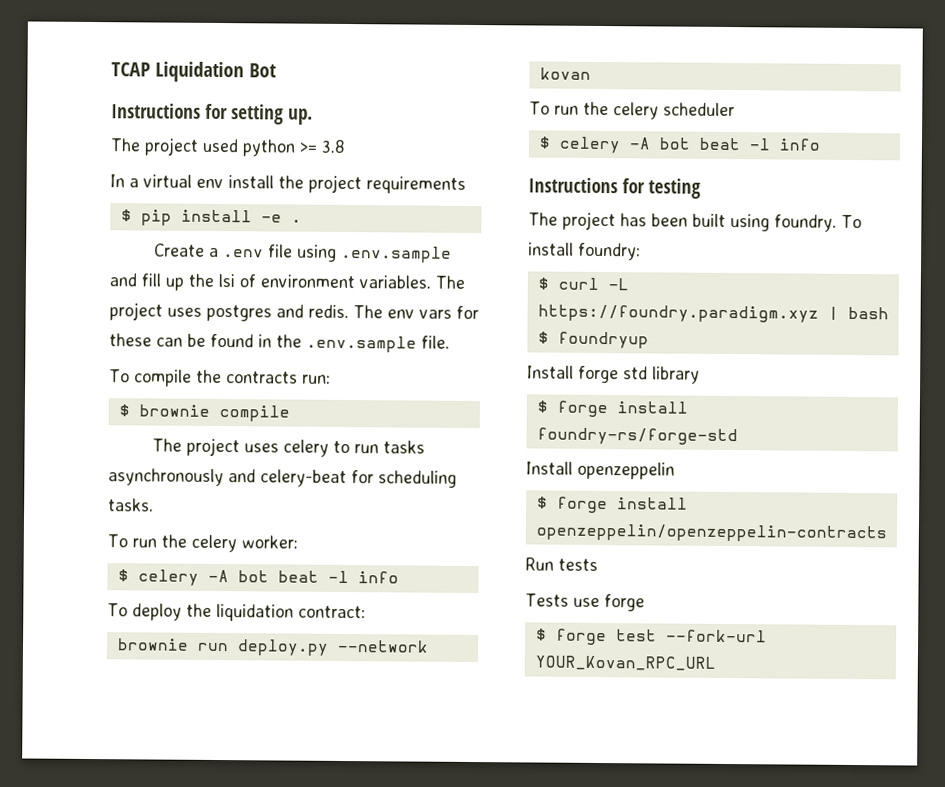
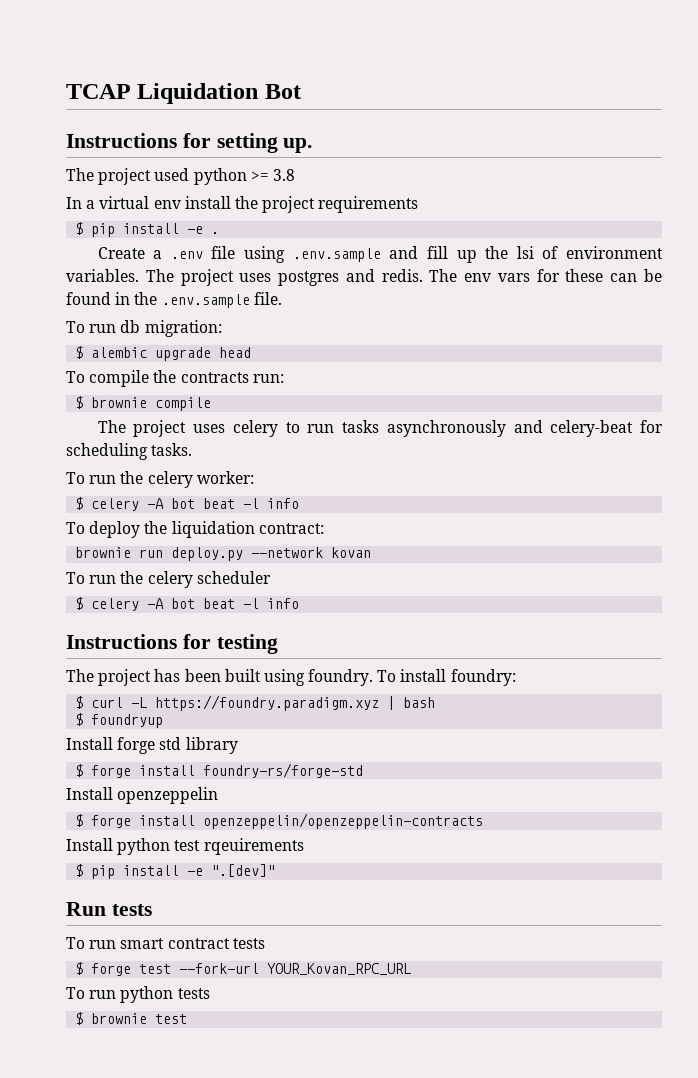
(450, 342) none -> [66,320,222,337] [75,346,252,361] // To run db migration: // $ alembic upgrade head
[525,557,598,571] [525,593,645,612] Run tests // Tests use forge -> [66,838,304,855] [75,864,276,879] [66,902,152,916] [66,937,265,949] Install python test rqeuirements // $ pip install -e ".[dev]" // Run tests // To run smart contract tests
(716, 663) none -> [66,986,210,1003] [75,1012,188,1025] // To run python tests // $ brownie test

